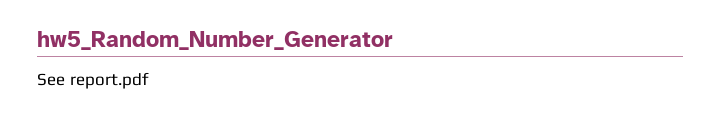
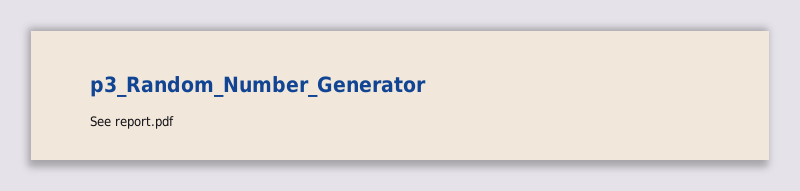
[37,31,393,50] hw5_Random_Number_Generator -> [90,76,426,97] p3_Random_Number_Generator

